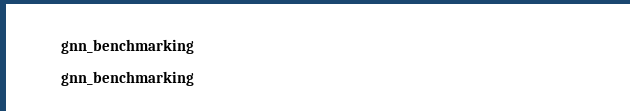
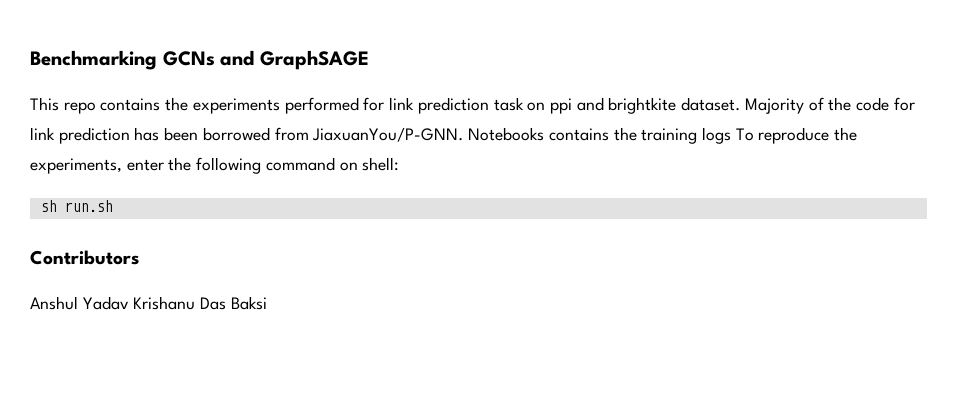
[61,39,194,54] [61,71,194,86] gnn_benchmarking // gnn_benchmarking -> [30,50,369,70] [30,97,915,114] [30,127,858,144] [30,157,400,174] [40,200,113,212] [30,250,139,265] [30,296,267,310] Benchmarking GCNs and GraphSAGE // This repo contains the experiments performed for link prediction task on ppi and brightkite dataset. Majority of the code for link prediction has been borrowed from JiaxuanYou/P-GNN. Notebooks contains the training logs To reproduce the experiments, enter the following command on shell: // sh run.sh // Contributors // Anshul Yadav Krishanu Das Baksi

